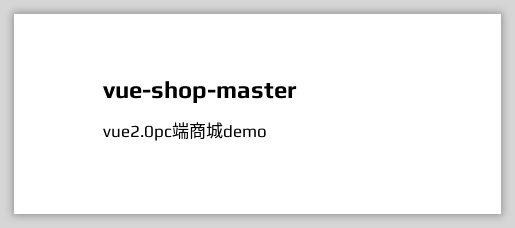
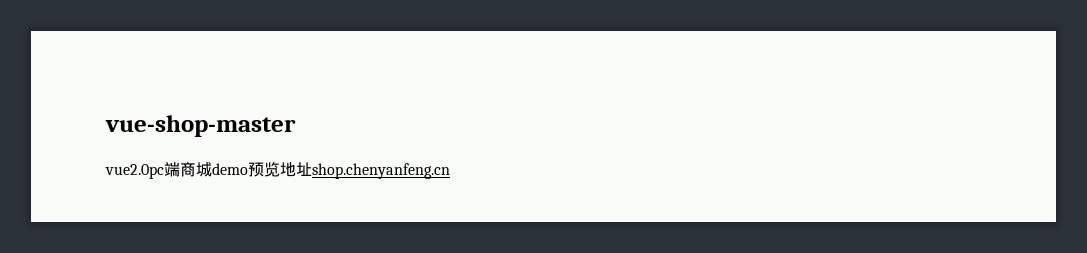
(267, 131) none -> [248,161,450,179] 预览地址shop.chenyanfeng.cn

